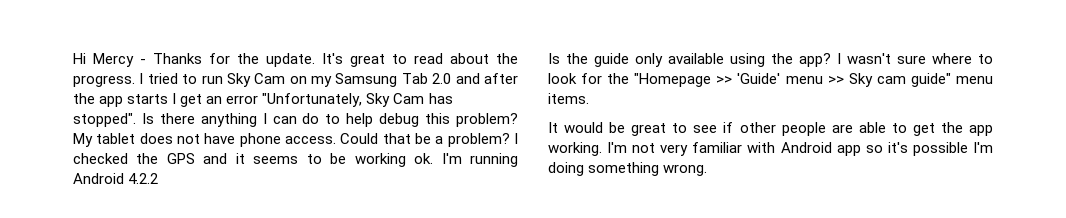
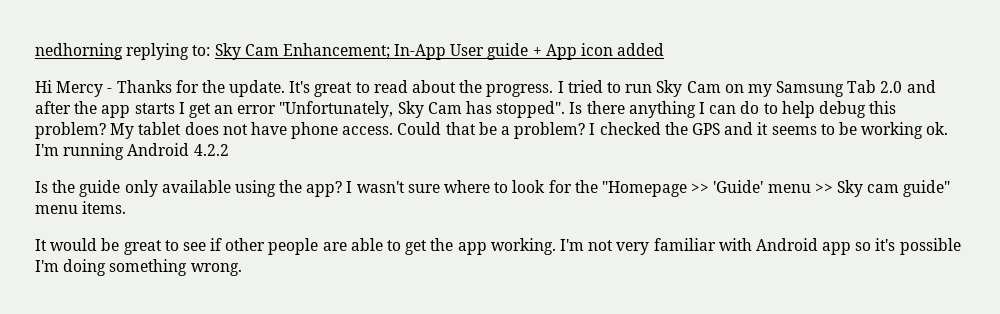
(73, 58) none -> [35,43,665,60] nedhorning replying to: Sky Cam Enhancement; In-App User guide + App icon added //

